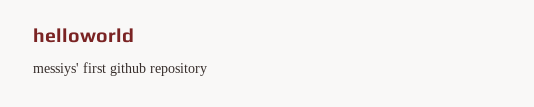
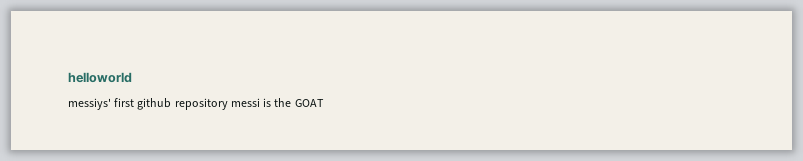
(207, 69) none -> [230,98,324,107] messi is the GOAT

